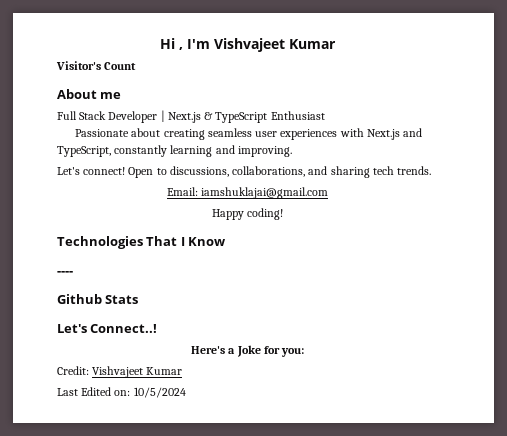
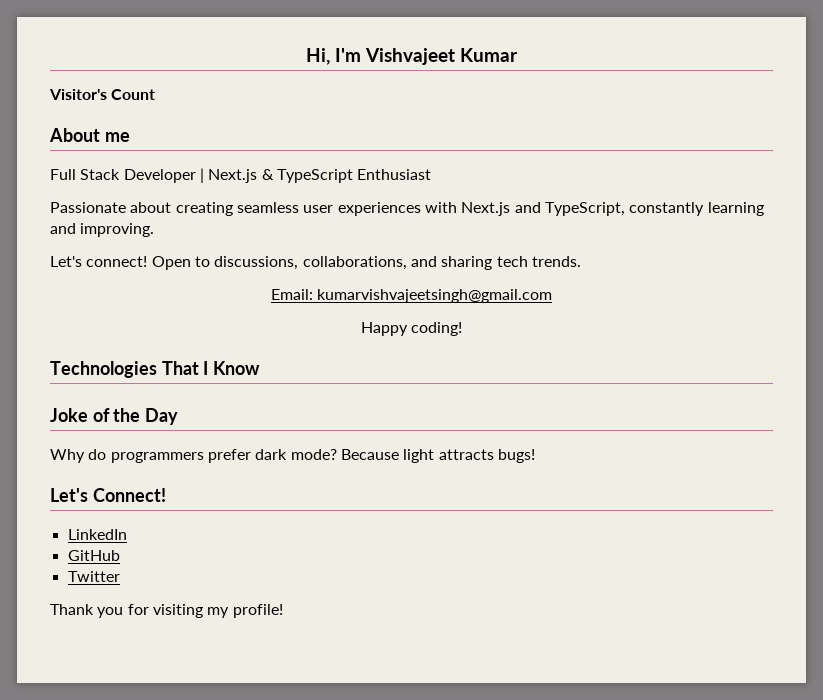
[160,38,183,50] Hi , -> [306,48,330,65] Hi,
[201,187,329,199] iamshuklajai@gmail.com -> [317,289,553,303] kumarvishvajeetsingh@gmail.com
[57,271,73,275] [57,294,139,304] [57,324,158,333] [191,345,304,357] [57,366,183,378] [57,387,186,398] ---- // Github Stats // Let's Connect..! // Here's a Joke for you: // Credit: Vishvajeet Kumar // Last Edited on: 10/5/2024 -> [50,408,179,425] [50,449,535,463] [50,488,166,502] [67,529,127,540] [67,550,120,561] [67,571,120,582] [50,604,283,618] Joke of the Day // Why do programmers prefer dark mode? Because light attracts bugs! // Let's Connect! // LinkedIn // GitHub // Twitter // Thank you for visiting my profile!

